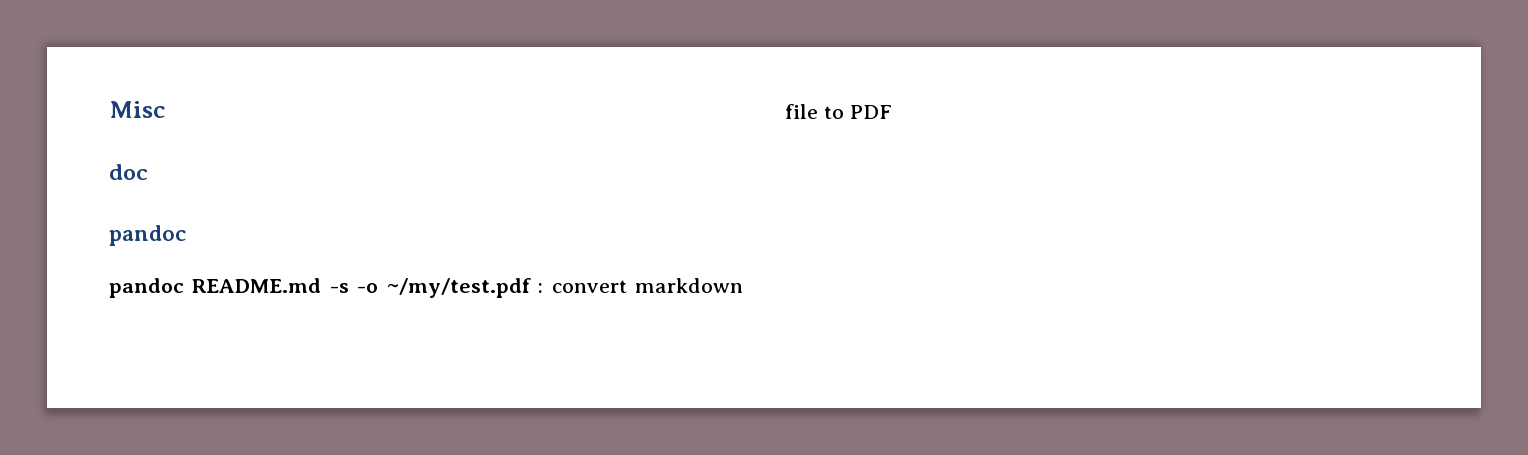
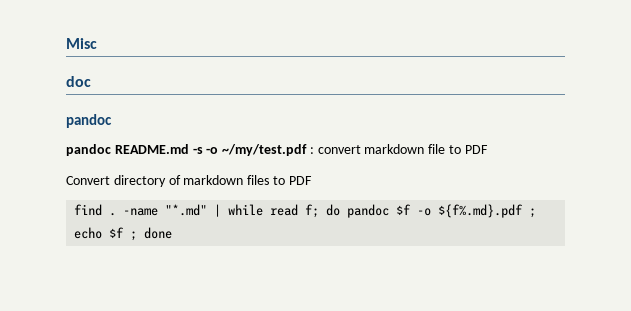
(892, 112) none -> [66,175,312,187] [74,204,537,218] [74,227,173,241] // Convert directory of markdown files to PDF // find . -name "*.md" | while read f; do pandoc $f -o ${f%.md}.pdf ; echo $f ; done

